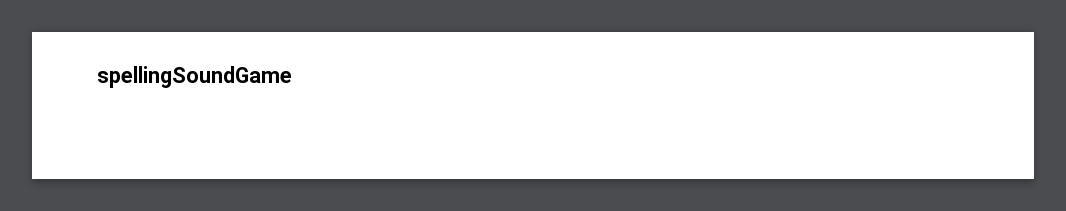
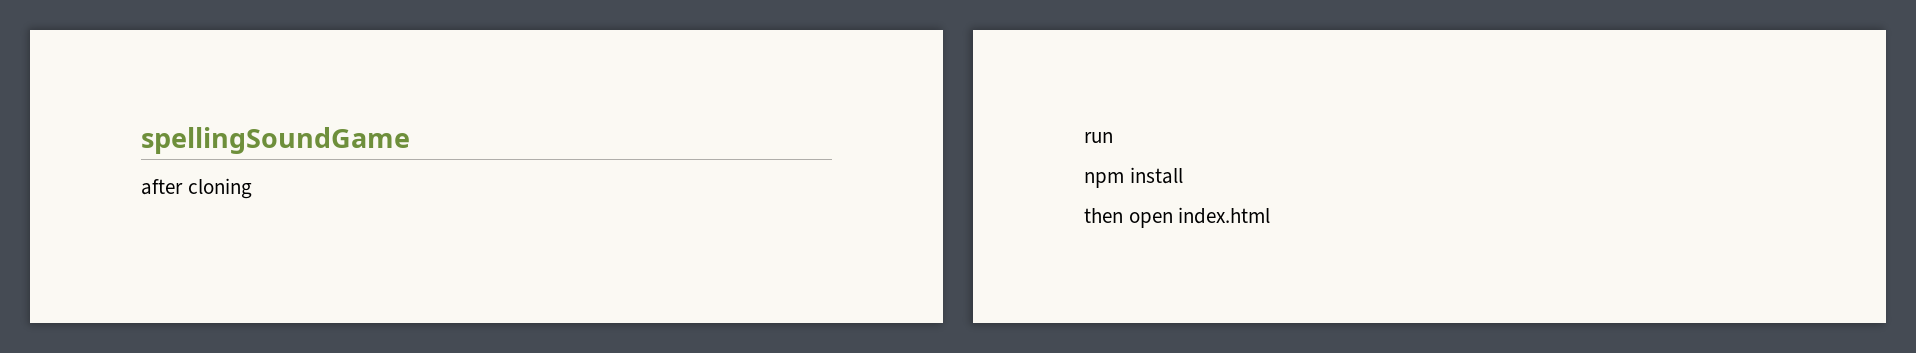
(292, 77) none -> [141,178,252,199] [1084,132,1113,143] [1084,167,1183,188] [1084,207,1271,228] // after cloning // run // npm install // then open index.html

